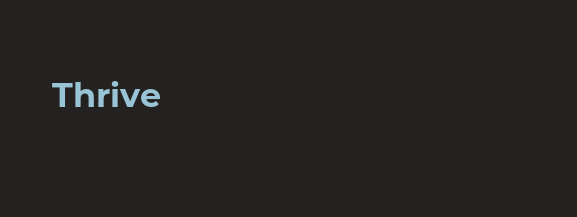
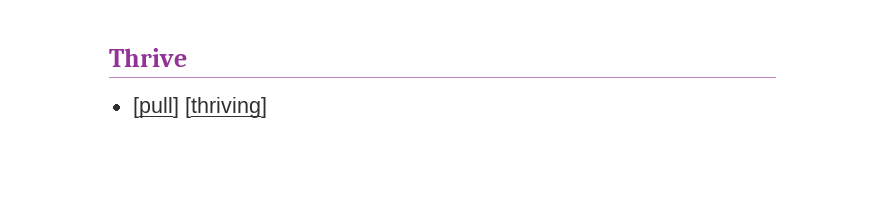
(161, 94) none -> [132,97,267,118] // [pull] [thriving]

